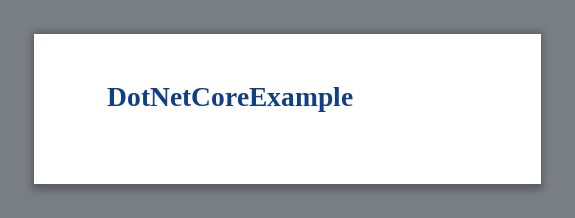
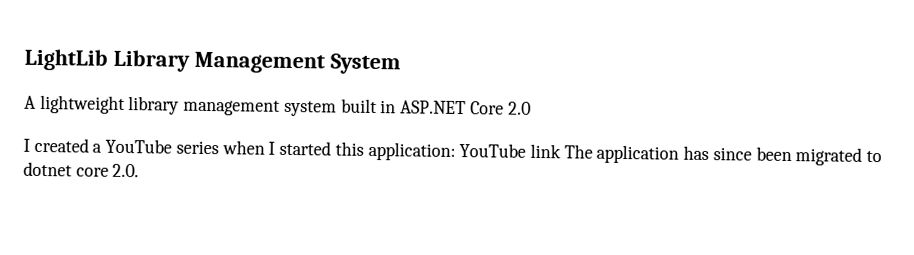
[107,87,353,112] DotNetCoreExample -> [24,48,401,75] [24,94,531,117] [23,137,883,166] [23,161,140,178] LightLib Library Management System // A lightweight library management system built in ASP.NET Core 2.0 // I created a YouTube series when I started this application: YouTube link The application has since been migrated to dotnet core 2.0.

